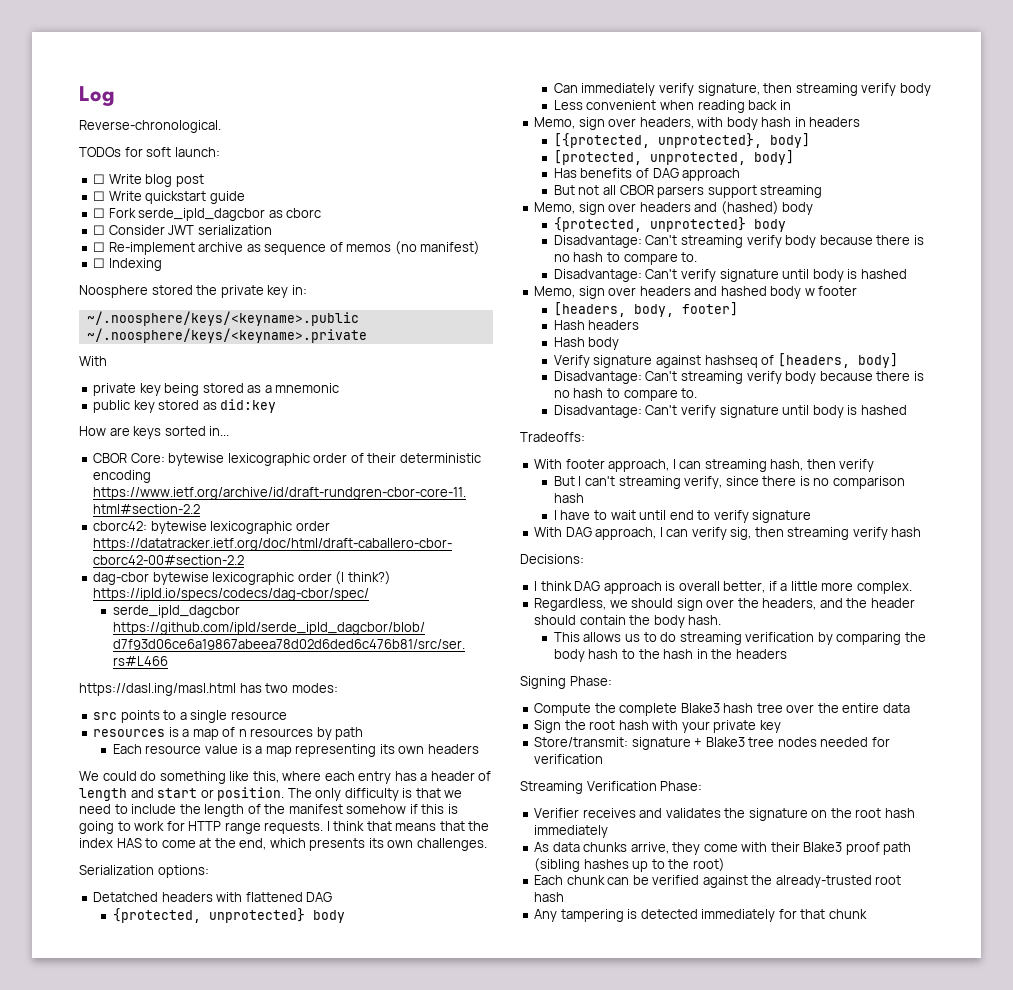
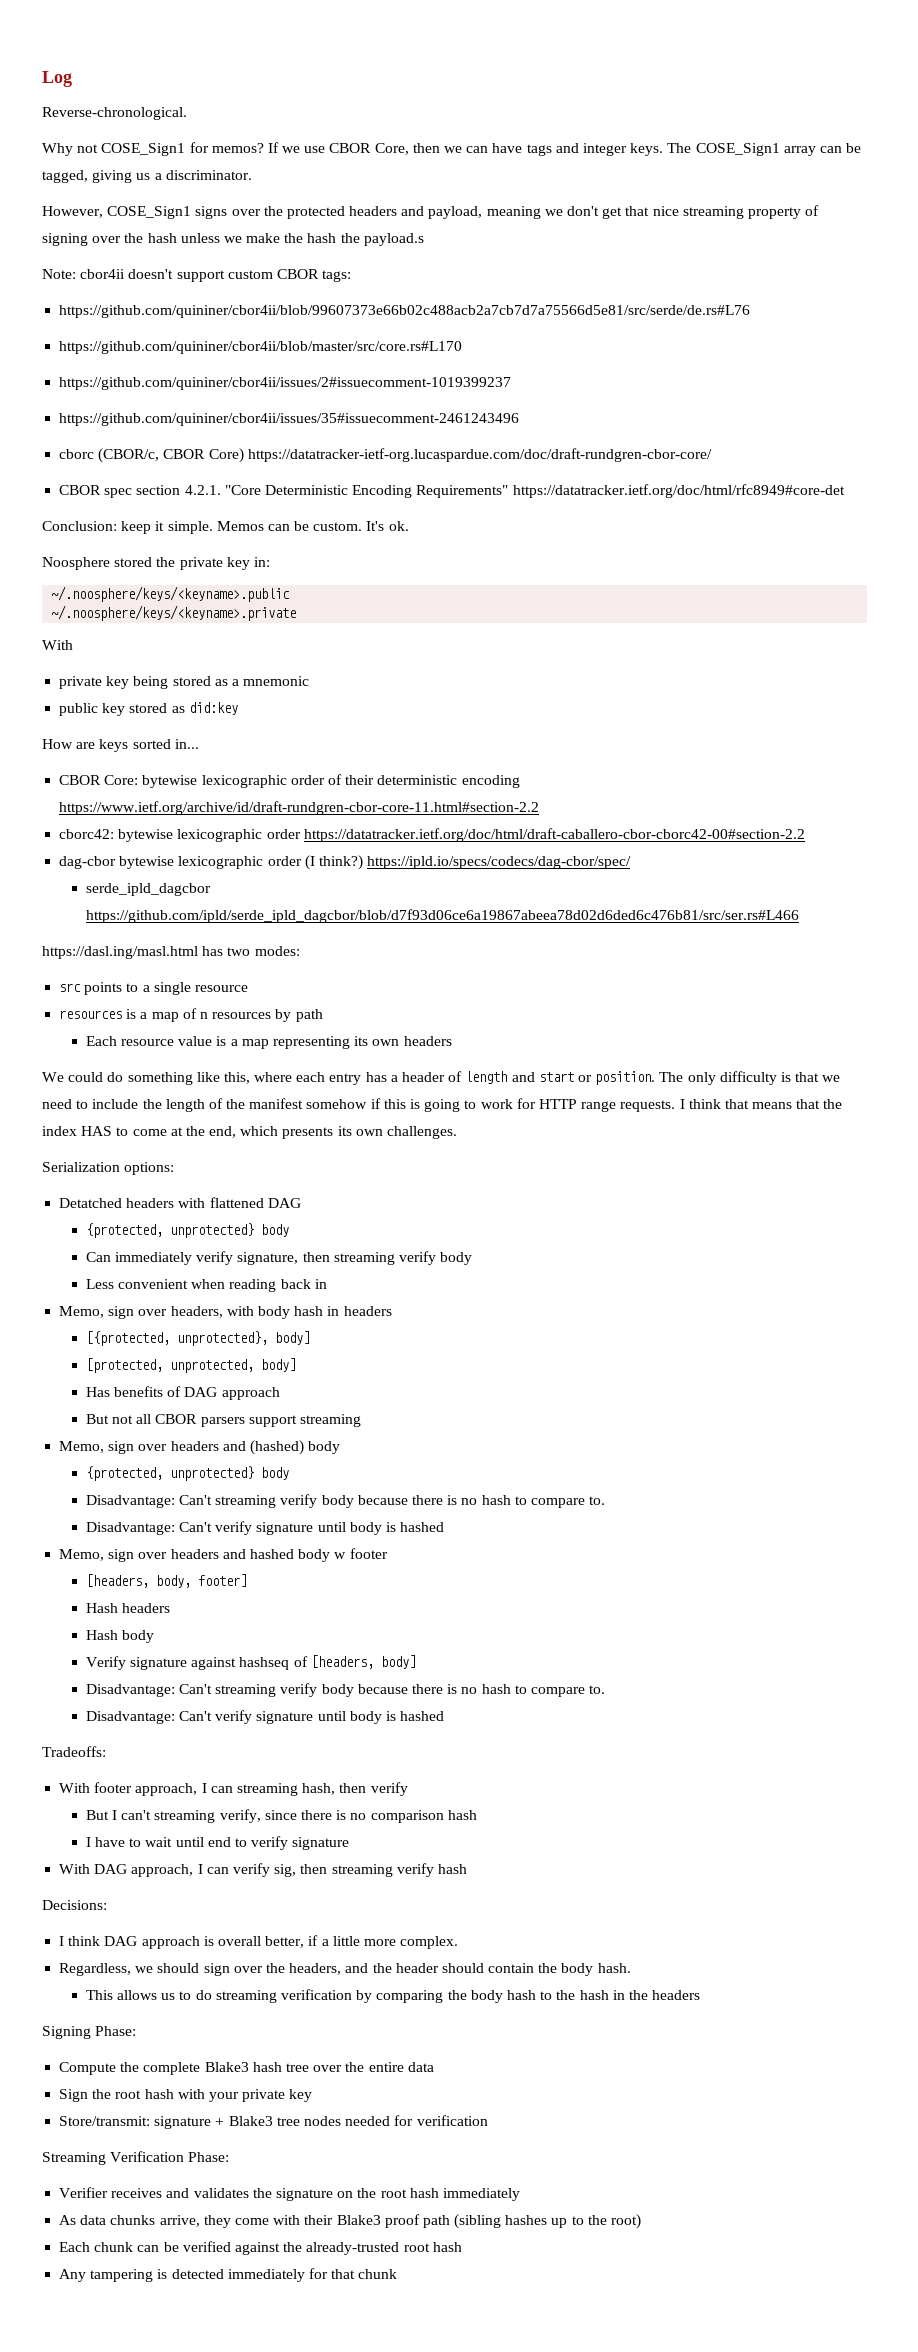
[79,147,220,157] [93,174,204,187] [93,191,245,204] [93,208,322,221] [93,225,272,235] [93,241,481,255] [93,258,162,271] TODOs for soft launch: // ☐ Write blog post // ☐ Write quickstart guide // ☐ Fork serde_ipld_dagcbor as cborc // ☐ Consider JWT serialization // ☐ Re-implement archive as sequence of memos (no manifest) // ☐ Indexing -> [42,142,862,156] [42,170,252,183] [42,205,820,219] [42,233,424,246] [42,269,352,282] [59,305,751,318] [59,341,463,354] [59,377,512,390] [59,413,520,426] [59,448,712,463] [59,484,845,498] [42,521,409,534] Why not COSE_Sign1 for memos? If we use CBOR Core, then we can have tags and integer keys. The COSE_Sign1 array can be tagged, giving us a discriminator. // However, COSE_Sign1 signs over the protected headers and payload, meaning we don't get that nice streaming property of signing over the hash unless we make the hash the payload.s // Note: cbor4ii doesn't support custom CBOR tags: // https://github.com/quininer/cbor4ii/blob/99607373e66b02c488acb2a7cb7d7a75566d5e81/src/serde/de.rs#L76 // https://github.com/quininer/cbor4ii/blob/master/src/core.rs#L170 // https://github.com/quininer/cbor4ii/issues/2#issuecomment-1019399237 // https://github.com/quininer/cbor4ii/issues/35#issuecomment-2461243496 // cborc (CBOR/c, CBOR Core) https://datatracker-ietf-org.lucaspardue.com/doc/draft-rundgren-cbor-core/ // CBOR spec section 4.2.1. "Core Deterministic Encoding Requirements" https://datatracker.ietf.org/doc/html/rfc8949#core-det // Conclusion: keep it simple. Memos can be custom. It's ok.

